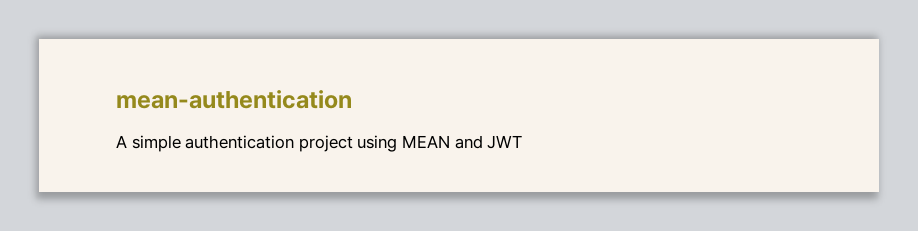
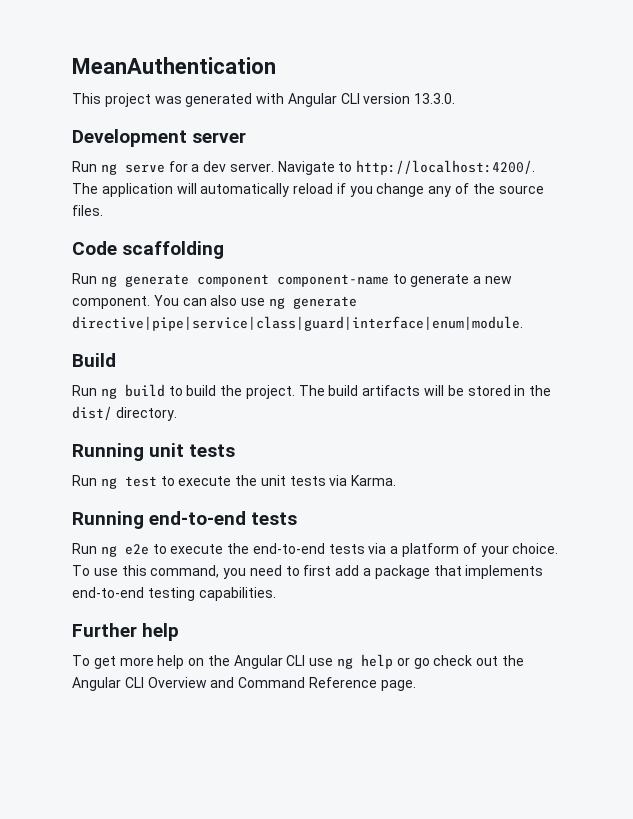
[116,90,352,109] [116,135,523,152] mean-authentication // A simple authentication project using MEAN and JWT -> [72,57,276,74] [72,93,456,107] [72,129,247,147] [72,160,536,175] [72,183,544,197] [72,205,103,216] [72,241,225,259] [72,273,512,287] [72,295,357,309] [72,316,523,331] [72,353,116,367] [72,384,552,399] [72,406,177,421] [72,443,236,461] [72,475,397,489] [72,511,298,529] [72,543,559,557] [72,565,544,579] [72,587,276,601] [72,623,180,641] [72,654,524,669] [72,677,416,691] MeanAuthentication // This project was generated with Angular CLI version 13.3.0. // Development server // Run ng serve for a dev server. Navigate to http://localhost:4200/. The application will automatically reload if you change any of the source files. // Code scaffolding // Run ng generate component component-name to generate a new component. You can also use ng generate directive|pipe|service|class|guard|interface|enum|module. // Build // Run ng build to build the project. The build artifacts will be stored in the dist/ directory. // Running unit tests // Run ng test to execute the unit tests via Karma. // Running end-to-end tests // Run ng e2e to execute the end-to-end tests via a platform of your choice. To use this command, you need to first add a package that implements end-to-end testing capabilities. // Further help // To get more help on the Angular CLI use ng help or go check out the Angular CLI Overview and Command Reference page.

